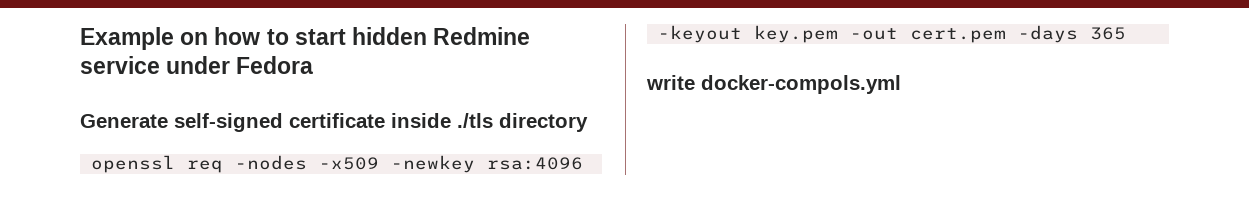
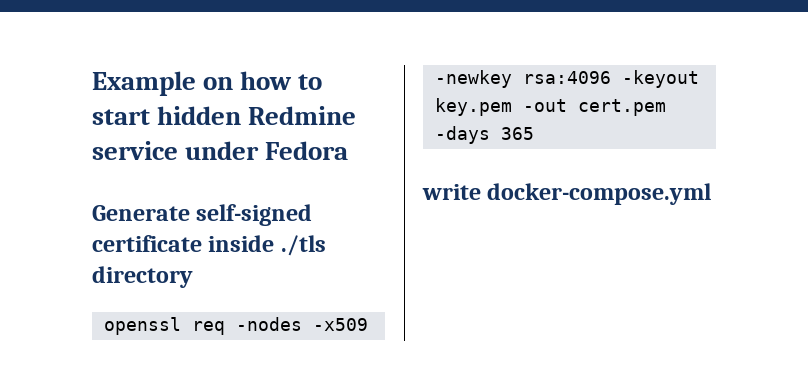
[701,75,901,94] docker-compols.yml -> [487,183,712,205] docker-compose.yml

